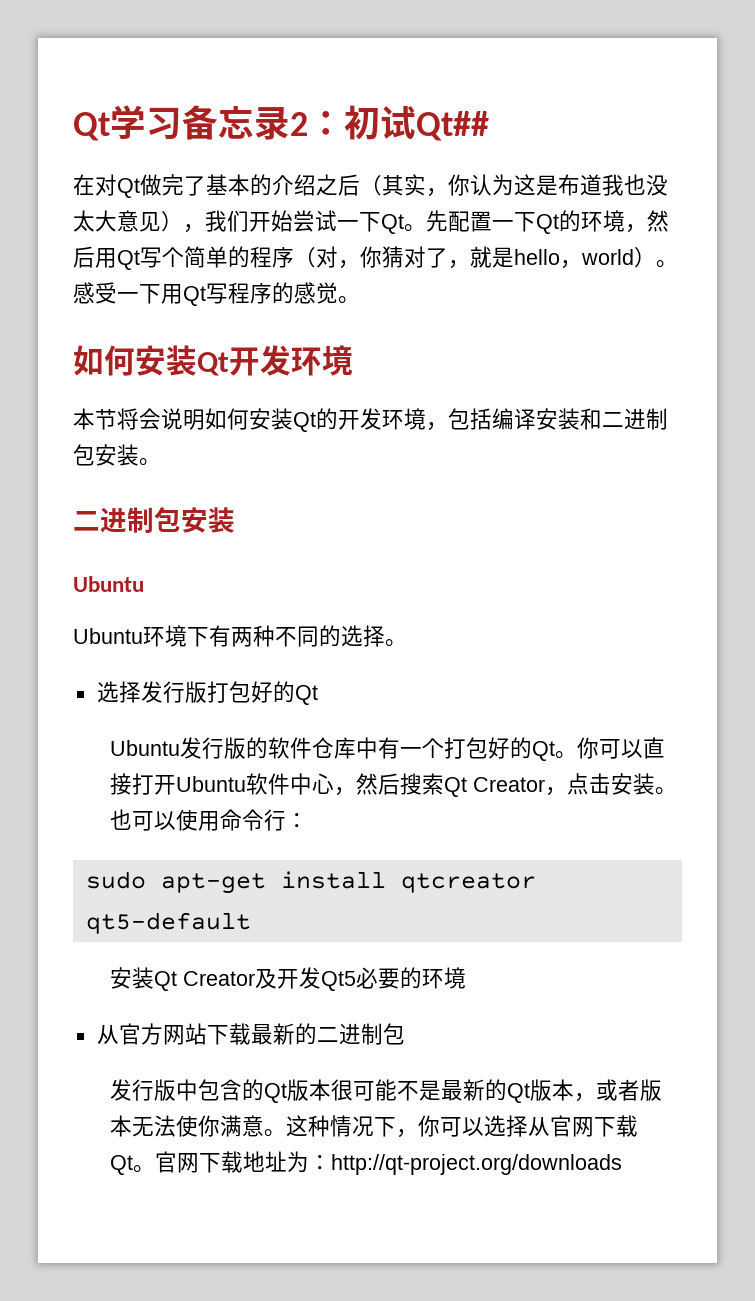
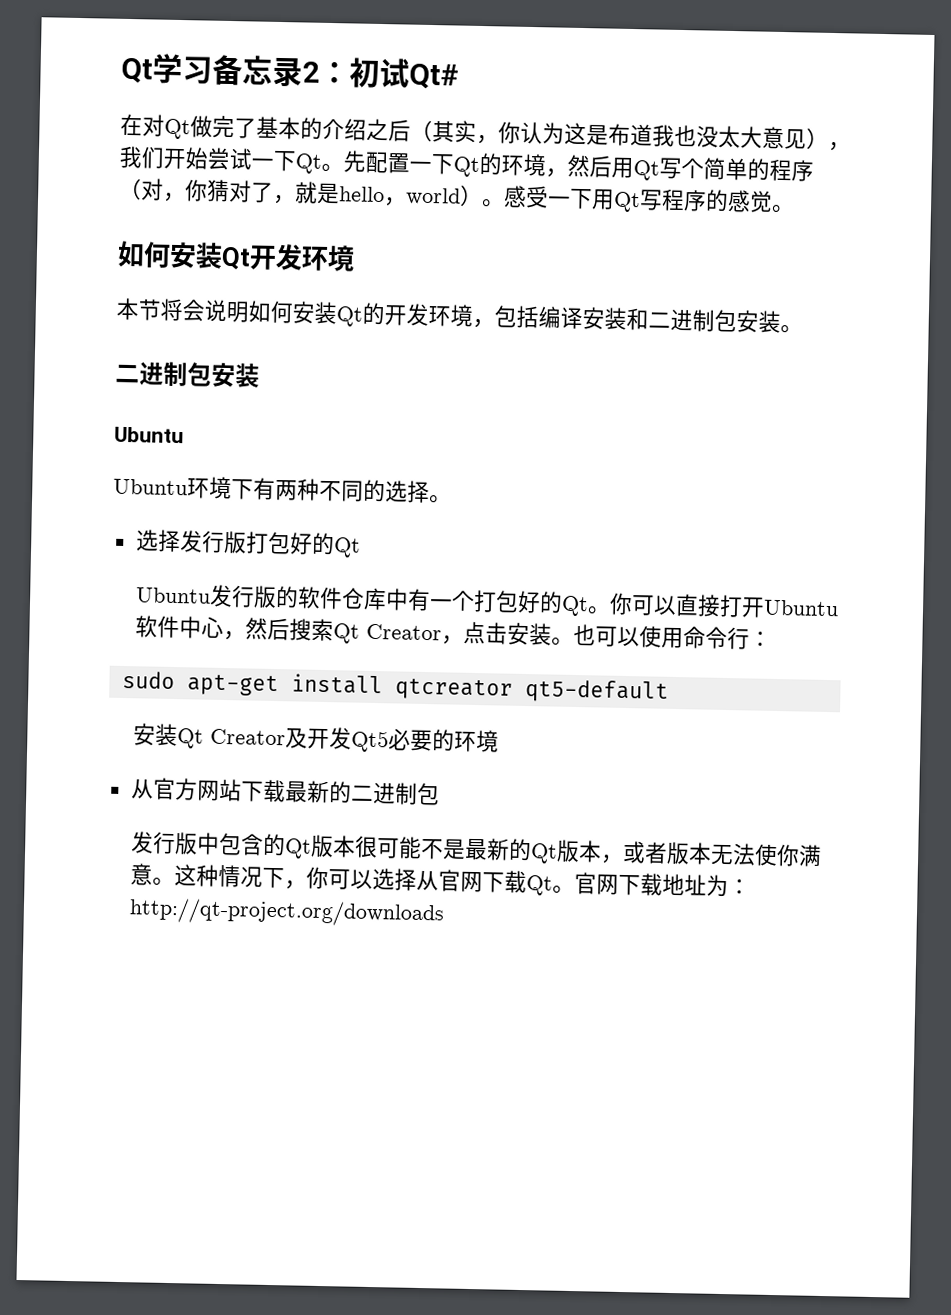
[416,111,489,141] Qt## -> [409,63,459,90] Qt#

